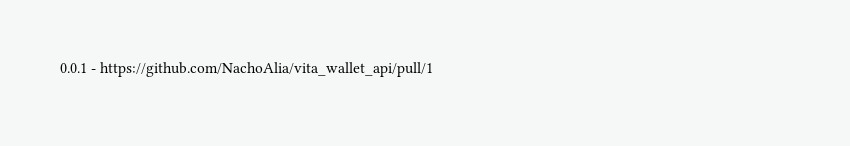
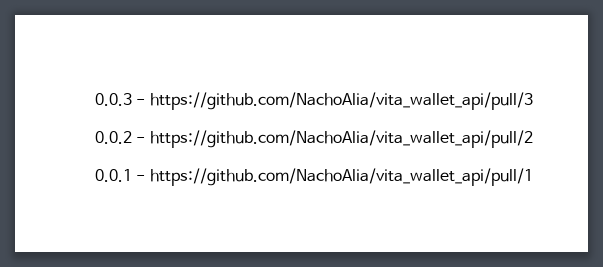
(60, 68) none -> [95,92,533,110] [95,130,533,148] 0.0.3 - https://github.com/NachoAlia/vita_wallet_api/pull/3 // 0.0.2 - https://github.com/NachoAlia/vita_wallet_api/pull/2 //

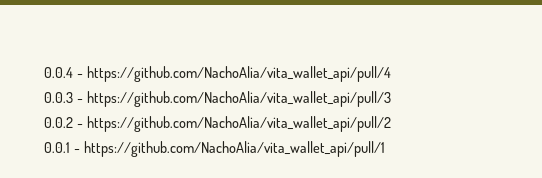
(95, 99) none -> [44,66,391,82] 0.0.4 - https://github.com/NachoAlia/vita_wallet_api/pull/4 //

